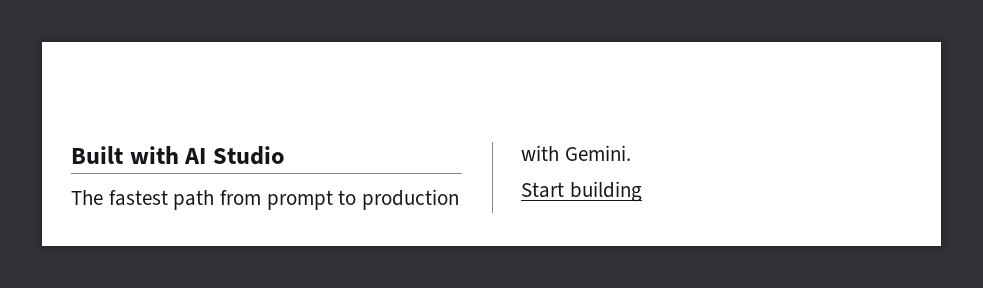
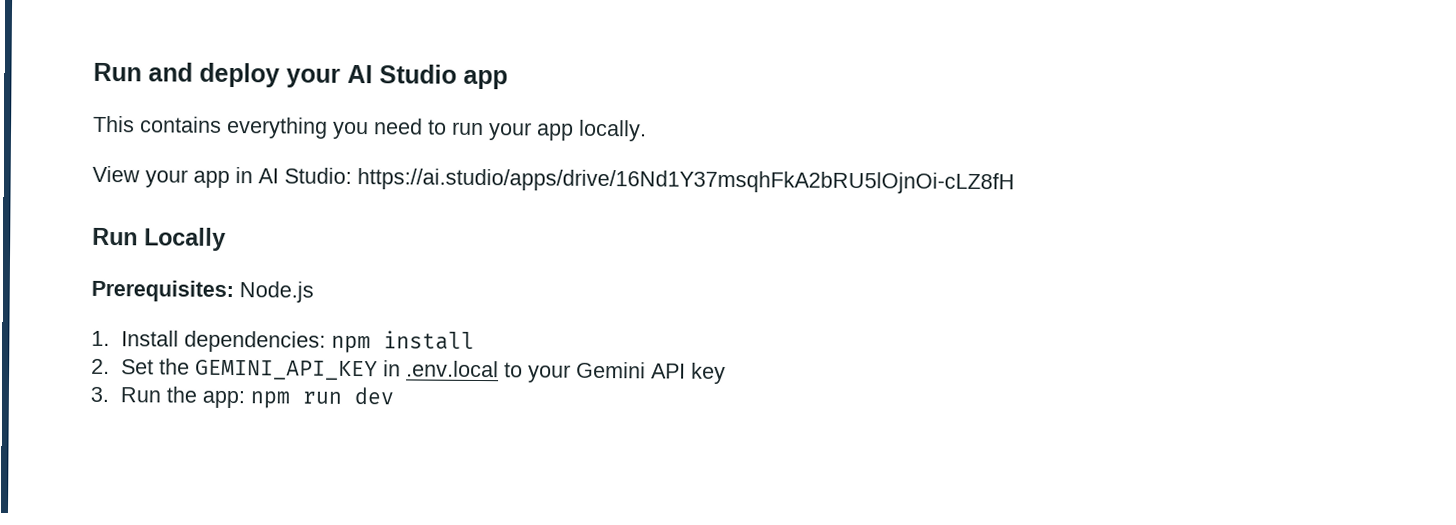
[71,146,285,165] [71,189,460,210] [521,145,631,161] [521,181,642,202] Built with AI Studio // The fastest path from prompt to production with Gemini. // Start building -> [93,62,508,90] [93,115,647,142] [92,165,1015,195] [92,227,226,251] [91,279,314,303] [91,330,476,354] [91,358,727,384] [90,386,395,409] Run and deploy your AI Studio app // This contains everything you need to run your app locally. // View your app in AI Studio: https://ai.studio/apps/drive/16Nd1Y37msqhFkA2bRU5lOjnOi-cLZ8fH // Run Locally // Prerequisites: Node.js // 1. Install dependencies: npm install // 2. Set the GEMINI_API_KEY in .env.local to your Gemini API key // 3. Run the app: npm run dev

